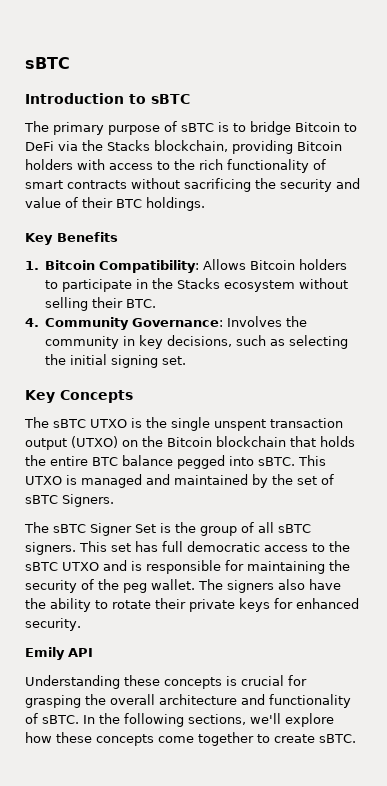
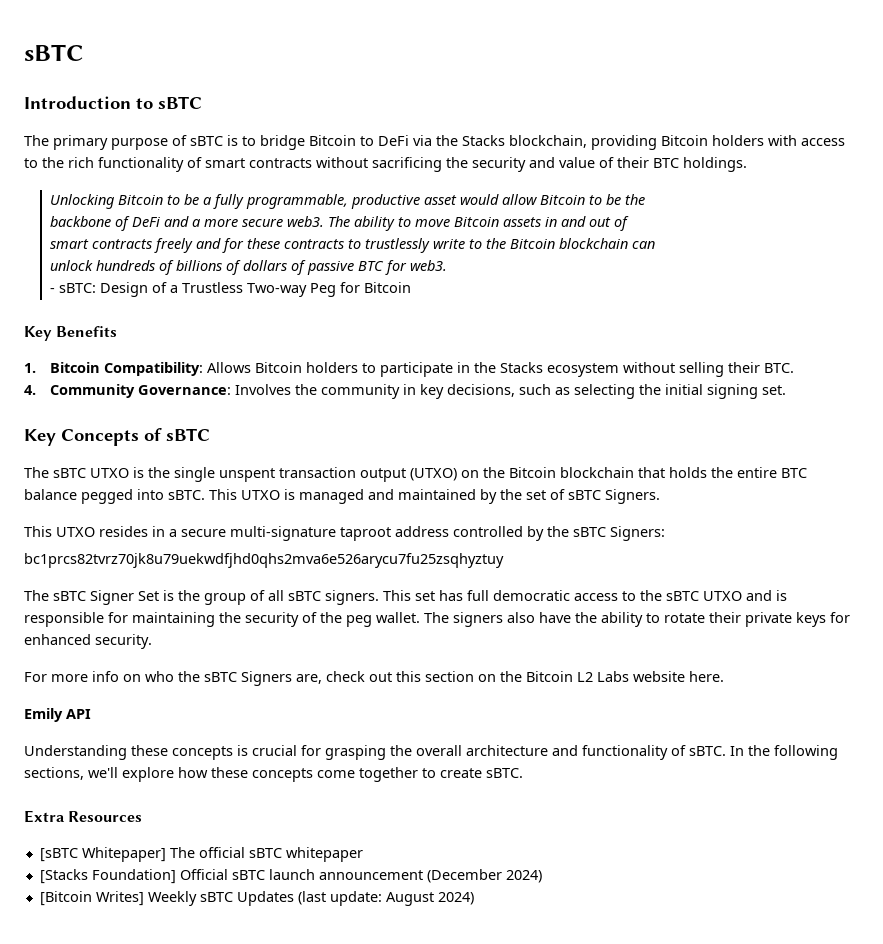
(205, 204) none -> [50,194,646,209] [50,216,630,231] [50,238,656,253] [50,260,448,275] [50,282,412,297] // Unlocking Bitcoin to be a fully programmable, productive asset would allow Bitcoin to be the // backbone of DeFi and a more secure web3. The ability to move Bitcoin assets in and out of // smart contracts freely and for these contracts to trustlessly write to the Bitcoin blockchain can // unlock hundreds of billions of dollars of passive BTC for web3. // - sBTC: Design of a Trustless Two-way Peg for Bitcoin
(133, 396) none -> [144,428,210,441] of sBTC
(114, 500) none -> [24,526,665,541] [24,553,504,568] // This UTXO resides in a secure multi-signature taproot address controlled by the sBTC Signers: // bc1prcs82tvrz70jk8u79uekwdfjhd0qhs2mva6e526arycu7fu25zsqhyztuy
(81, 624) none -> [24,671,724,686] // For more info on who the sBTC Signers are, check out this section on the Bitcoin L2 Labs website here.
(356, 738) none -> [24,810,143,823] [39,847,363,862] [39,869,542,884] [39,891,474,906] // Extra Resources // [sBTC Whitepaper] The official sBTC whitepaper // [Stacks Foundation] Official sBTC launch announcement (December 2024) // [Bitcoin Writes] Weekly sBTC Updates (last update: August 2024)

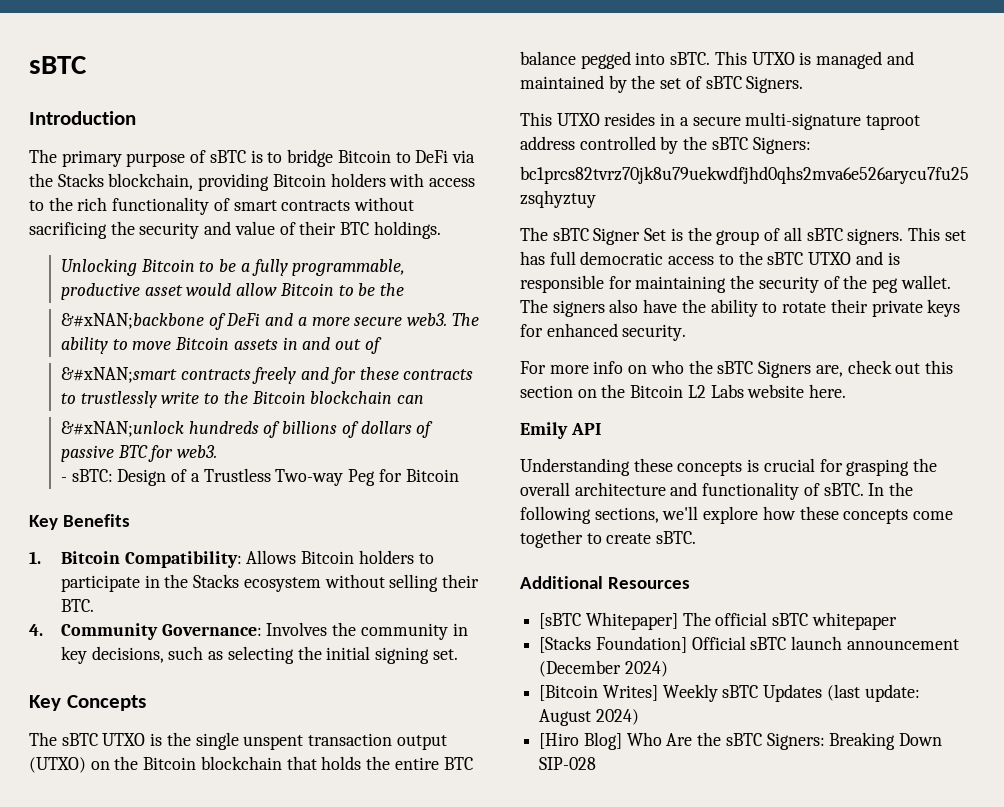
[136,96,202,109] to sBTC -> (136, 118) none
[50,216,112,227] backbone -> [60,313,204,329] &#xNAN;backbone
[50,239,90,249] smart -> [60,367,177,383] &#xNAN;smart
[50,260,94,271] unlock -> [60,421,184,437] &#xNAN;unlock
[144,428,210,441] of sBTC -> (146, 703) none
[24,810,65,823] Extra -> [520,576,603,589] Additional
(474, 898) none -> [539,732,943,750] [539,757,597,770] // [Hiro Blog] Who Are the sBTC Signers: Breaking Down SIP-028

